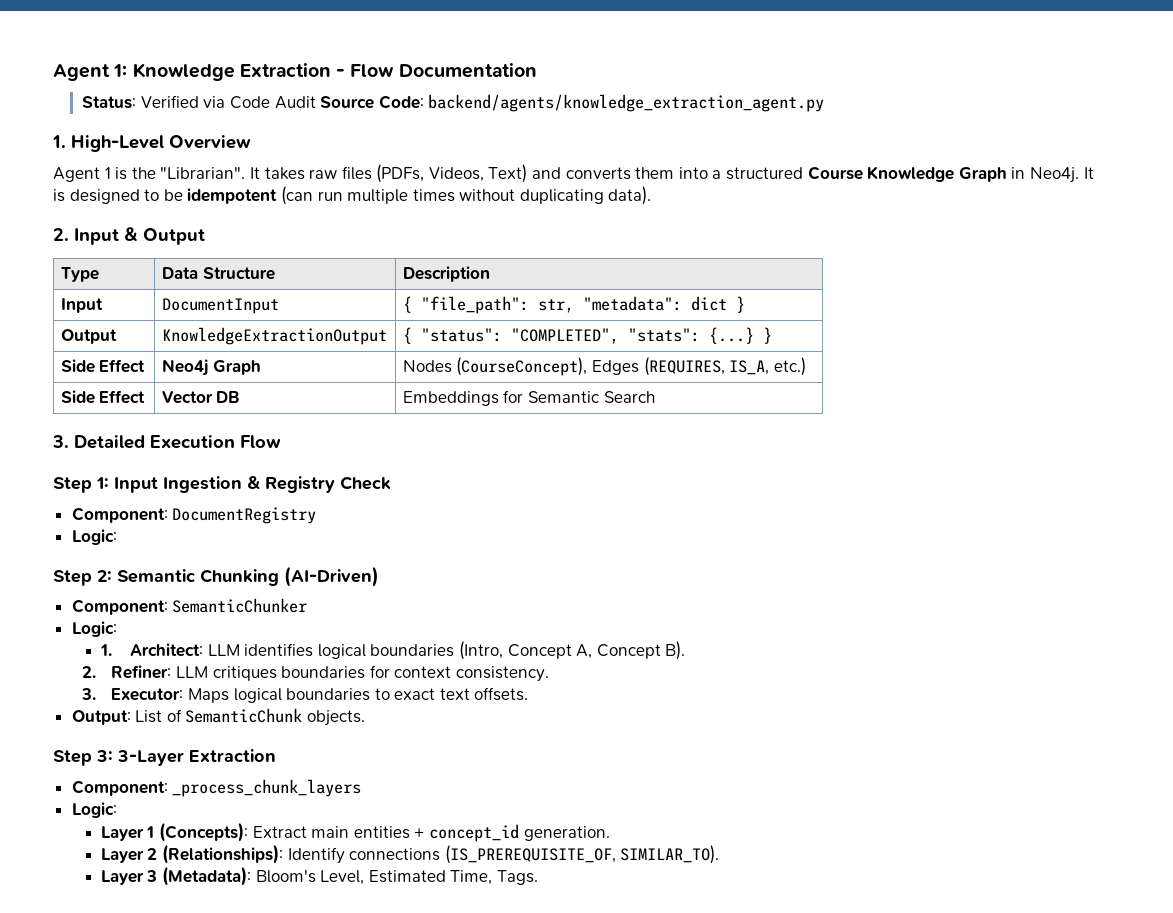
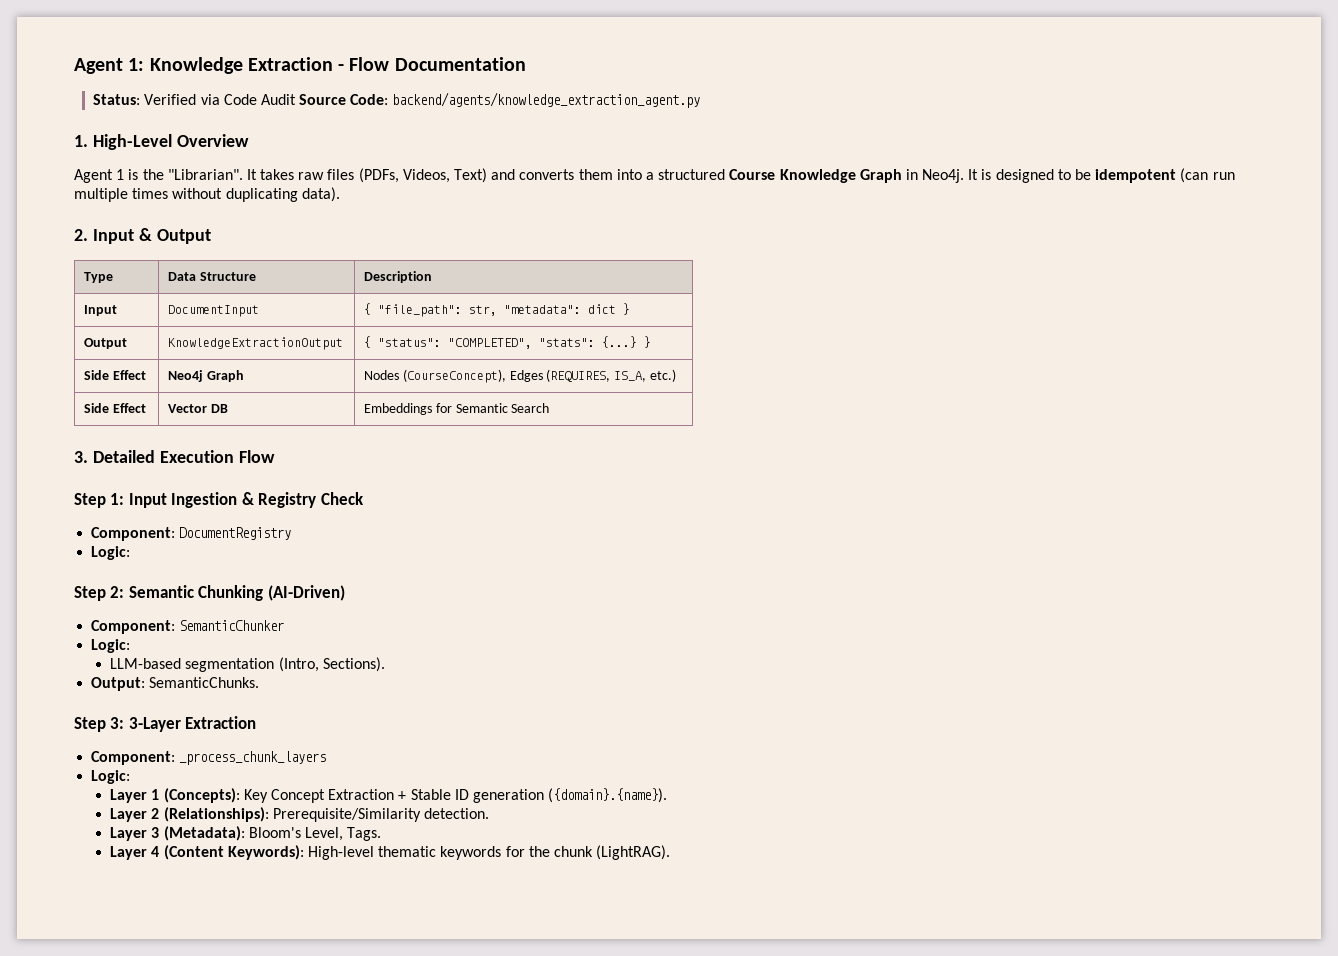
[99,641,686,660] [82,665,549,682] [81,687,529,703] [71,708,366,726] 1. Architect: LLM identifies logical boundaries (Intro, Concept A, Concept B). // 2. Refiner: LLM critiques boundaries for context consistency. // 3. Executor: Maps logical boundaries to exact text offsets. // Output: List of SemanticChunk objects. -> [110,657,385,672] [91,677,260,691] LLM-based segmentation (Intro, Sections). // Output: SemanticChunks.
[252,824,610,842] Extract main entities + concept_id generation. -> [243,788,668,803] Key Concept Extraction + Stable ID generation ({domain}.{name}).
[287,845,720,864] Identify connections (IS_PREREQUISITE_OF, SIMILAR_TO). -> [272,808,489,822] Prerequisite/Similarity detection.
[368,870,493,885] Estimated Time, -> (343, 834) none
(538, 877) none -> [110,845,671,860] // Layer 4 (Content Keywords): High-level thematic keywords for the chunk (LightRAG).

